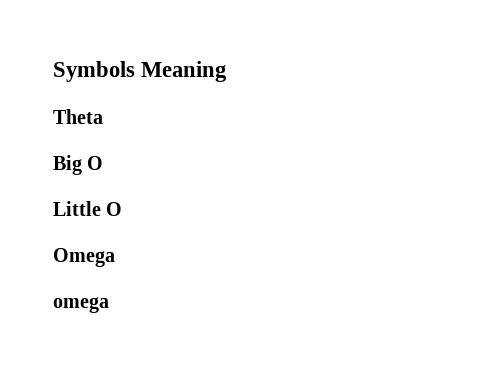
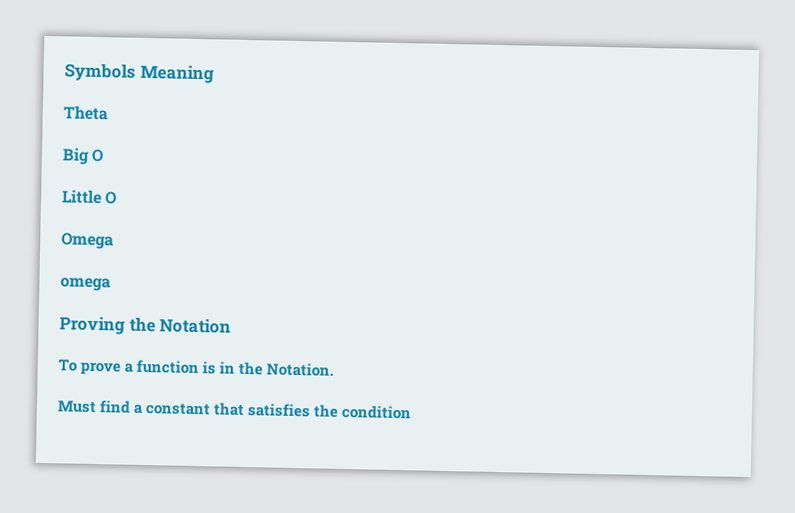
(109, 305) none -> [59,316,232,335] [58,359,335,377] [57,400,413,420] // Proving the Notation // To prove a function is in the Notation. // Must find a constant that satisfies the condition

